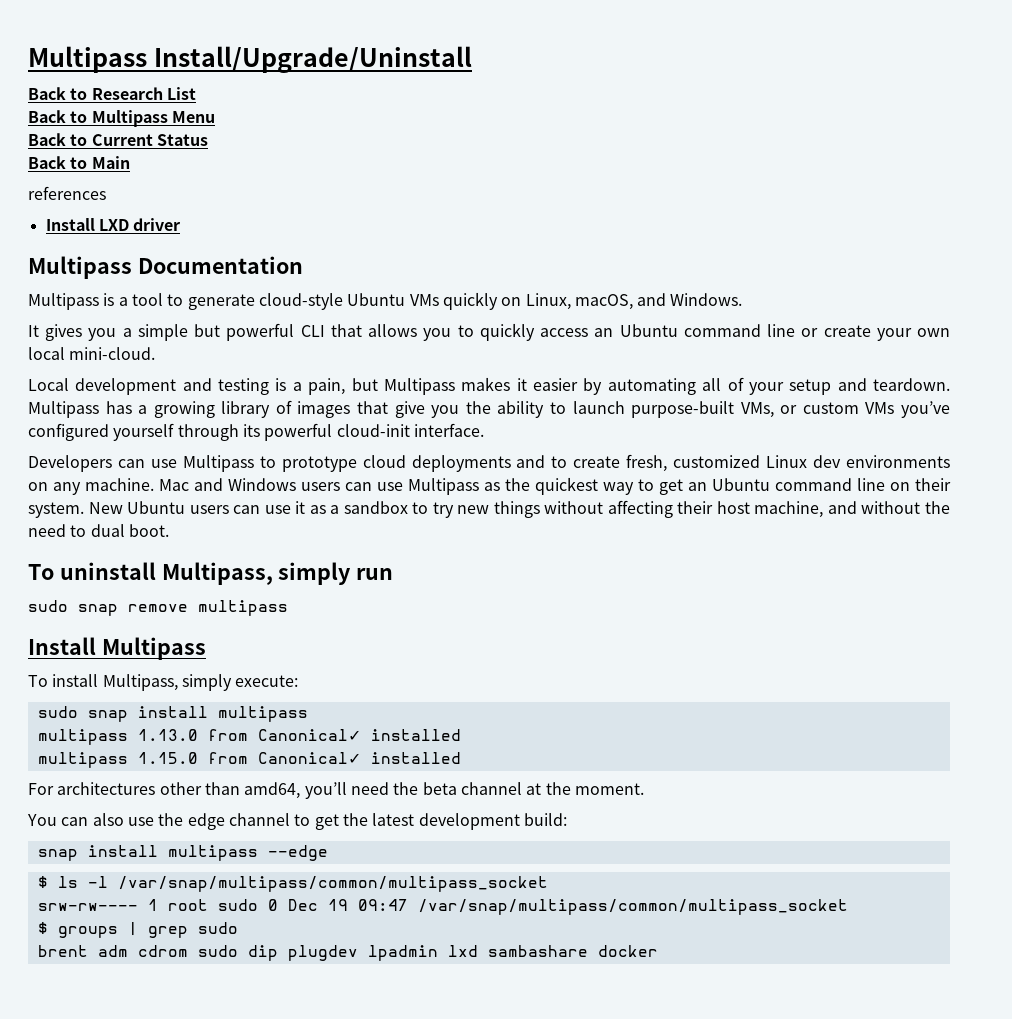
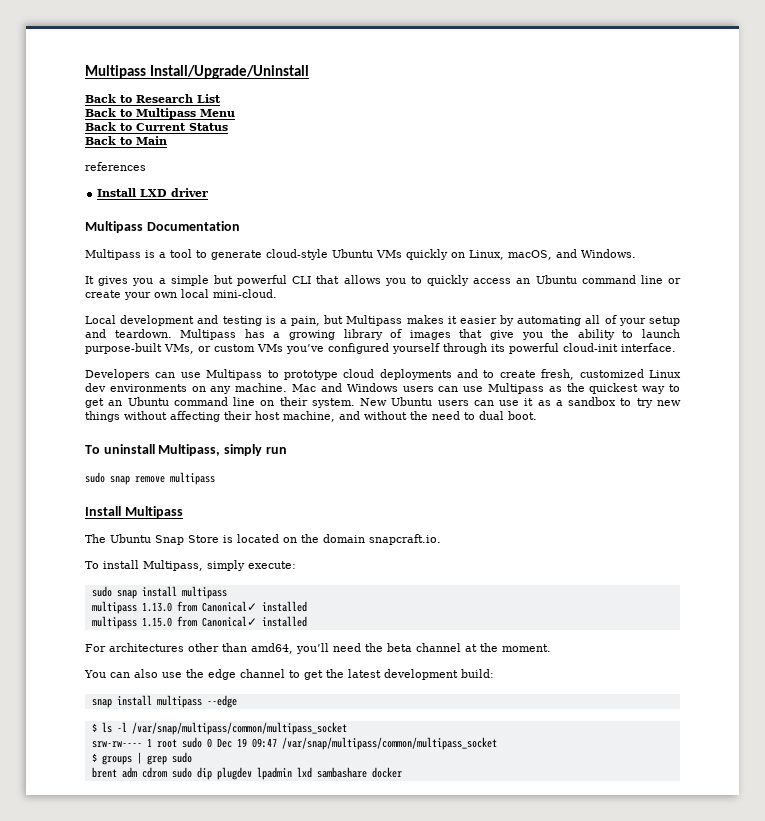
(206, 648) none -> [85,534,441,545] // The Ubuntu Snap Store is located on the domain snapcraft.io.

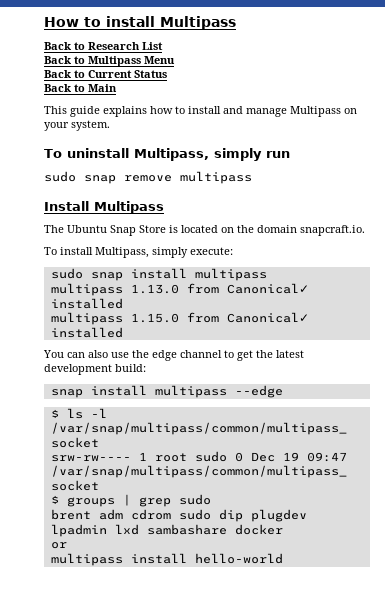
[85,65,309,79] Multipass Install/Upgrade/Uninstall -> [44,16,236,30] How to install Multipass
[85,162,146,171] [97,188,209,197] [85,221,240,233] [85,249,636,260] [85,275,681,286] [85,289,277,300] [85,315,680,326] [85,329,681,340] [85,343,676,354] [85,369,681,380] [85,383,680,394] [85,397,681,408] [85,411,537,422] references // Install LXD driver // Multipass Documentation // Multipass is a tool to generate cloud-style Ubuntu VMs quickly on Linux, macOS, and Windows. // It gives you a simple but powerful CLI that allows you to quickly access an Ubuntu command line or create your own local mini-cloud. // Local development and testing is a pain, but Multipass makes it easier by automating all of your setup and teardown. Multipass has a growing library of images that give you the ability to launch purpose-built VMs, or custom VMs you’ve configured yourself through its powerful cloud-init interface. // Developers can use Multipass to prototype cloud deployments and to create fresh, customized Linux dev environments on any machine. Mac and Windows users can use Multipass as the quickest way to get an Ubuntu command line on their system. New Ubuntu users can use it as a sandbox to try new things without affecting their host machine, and without the need to dual boot. -> [44,106,357,117] [44,120,110,131] This guide explains how to install and manage Multipass on your system.
[85,643,551,654] // For architectures other than amd64, you’ll need the beta channel at the moment. -> (123, 332) none
(402, 772) none -> [50,542,67,549] [50,553,283,566] // or // multipass install hello-world

